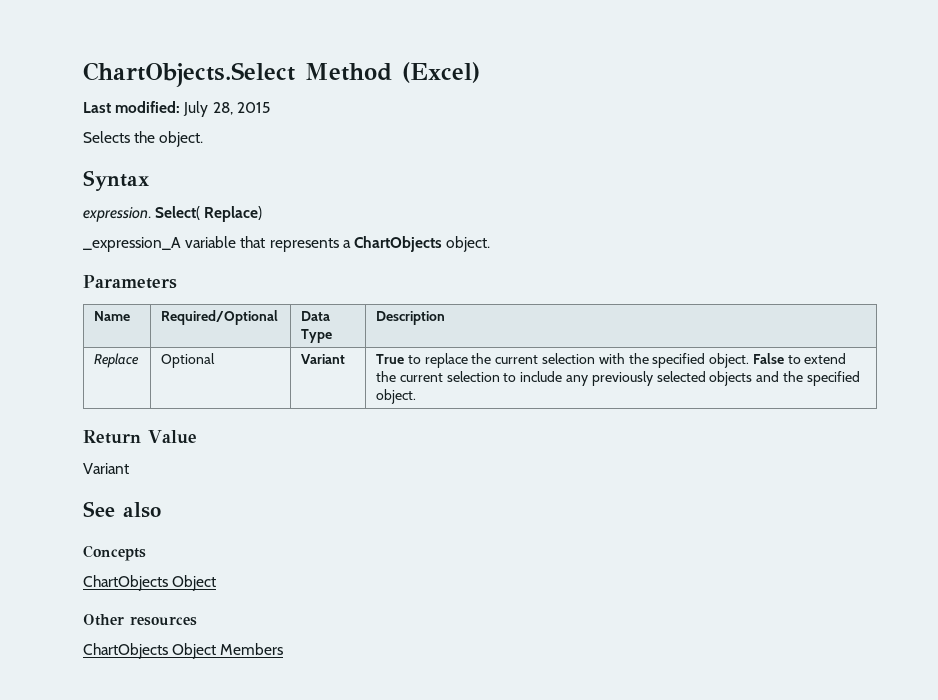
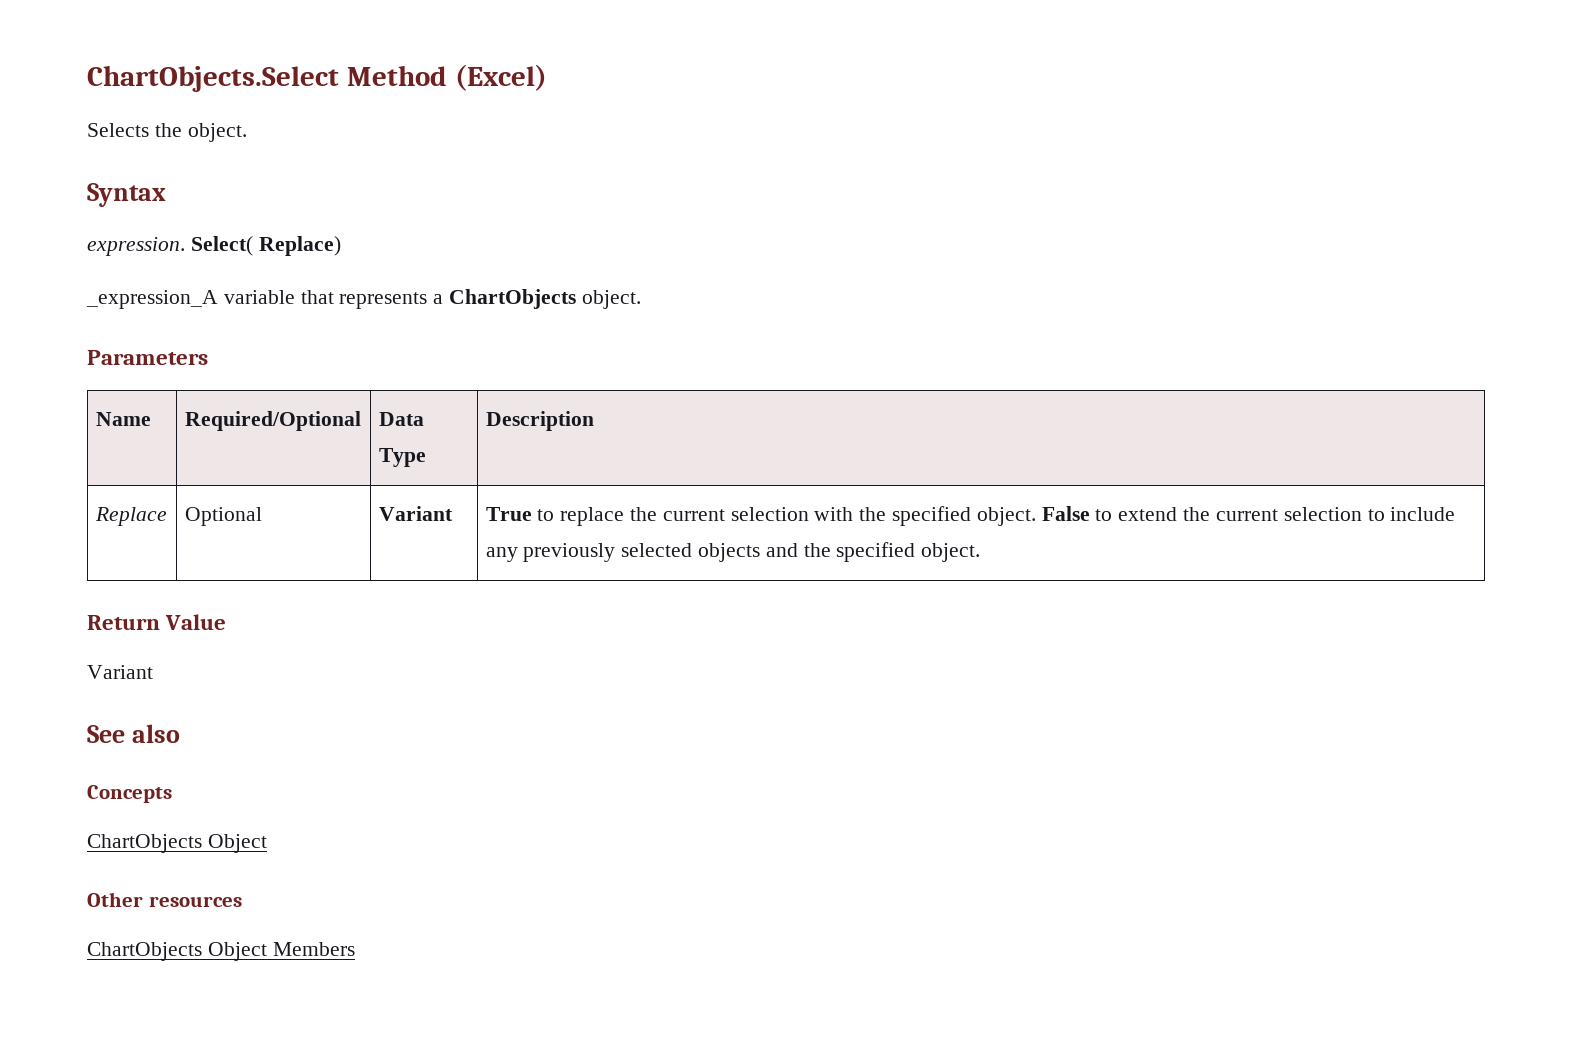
[83,101,270,117] // Last modified: July 28, 2015 -> (547, 77) none

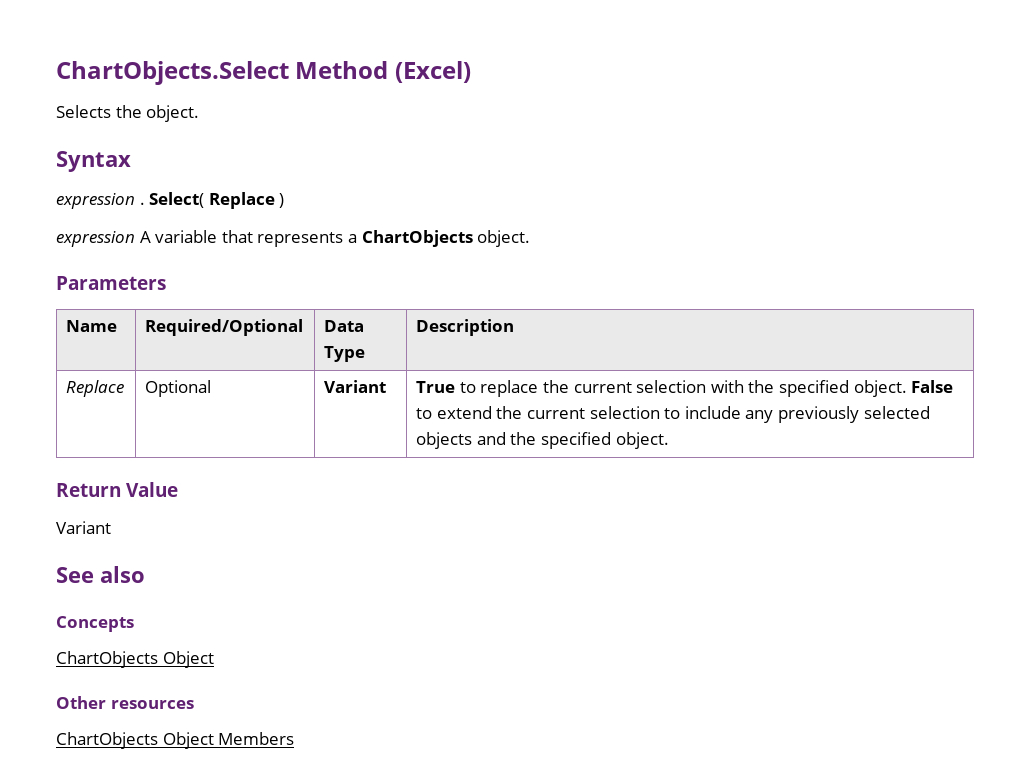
[87,236,341,256] [86,290,218,309] expression. Select( Replace) // _expression_A -> [56,192,285,209] [56,231,151,247] expression . Select( Replace ) // expression A

